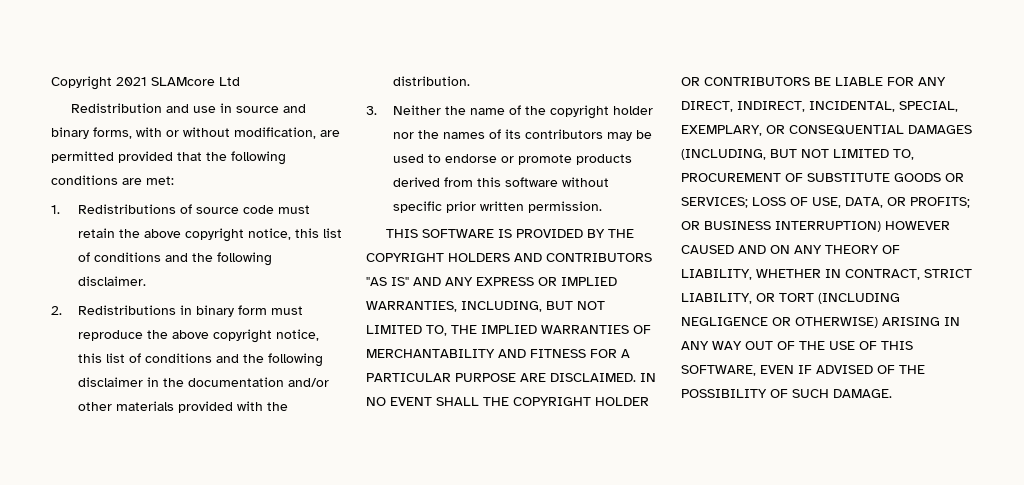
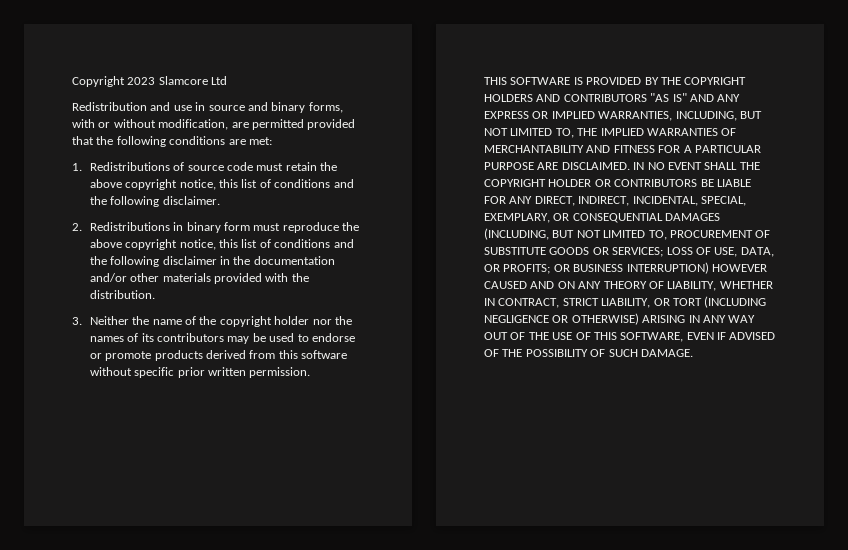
[116,77,215,86] 2021 SLAMcore -> [127,76,208,85] 2023 Slamcore

